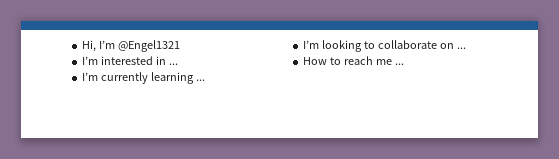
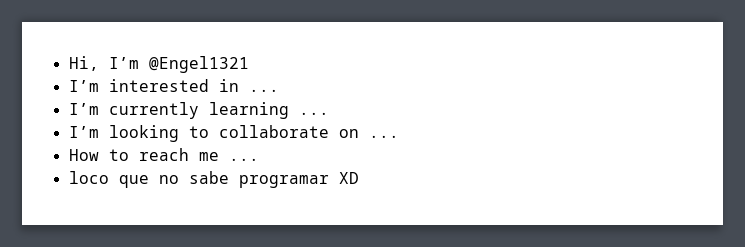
(404, 64) none -> [68,171,359,188] // loco que no sabe programar XD

